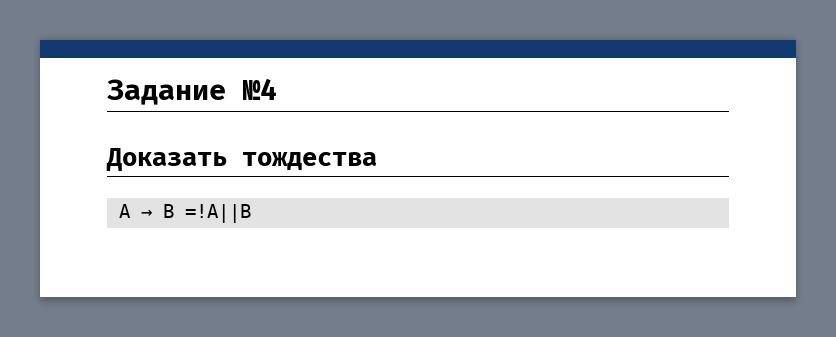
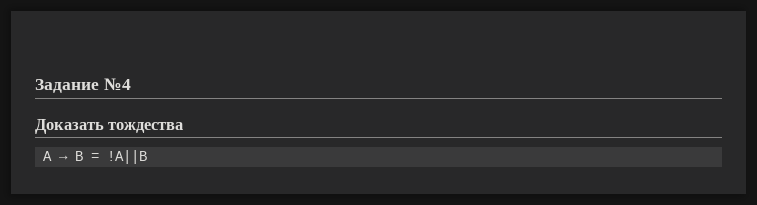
[185,204,251,223] =!A||B -> [91,150,148,164] = !A||B

